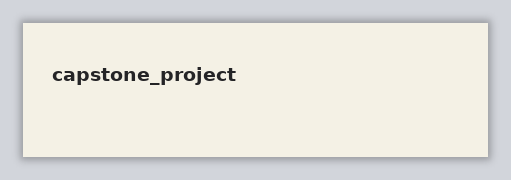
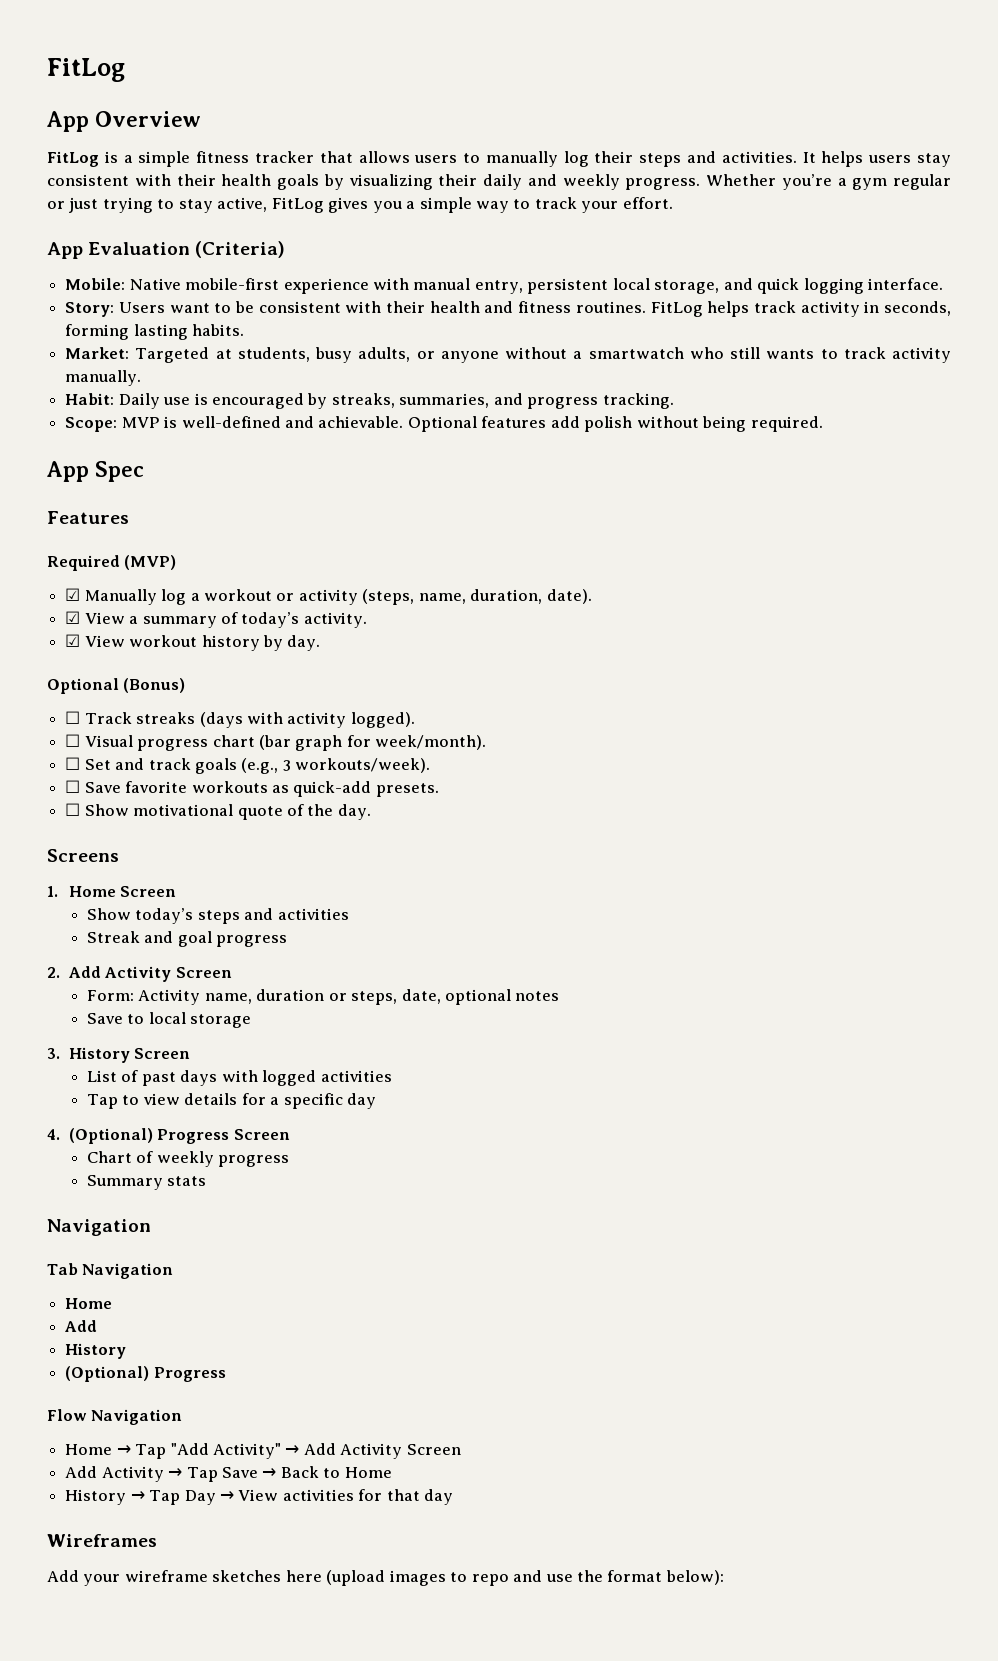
[52,67,236,85] capstone_project -> [47,58,125,82] [47,111,201,132] [47,151,951,167] [47,174,951,190] [47,197,673,213] [47,241,286,259] [65,278,944,294] [65,301,952,317] [65,324,245,340] [65,347,952,363] [65,370,142,386] [65,393,674,409] [65,416,823,432] [47,461,144,482] [47,511,129,524] [47,555,177,571] [65,588,592,605] [65,611,367,628] [65,634,321,651] [47,678,186,694] [65,711,415,728] [65,734,487,751] [65,757,431,774] [65,780,439,797] [65,803,371,820] [47,849,119,862] [47,886,177,897] [86,908,349,924] [86,931,288,947] [47,966,232,982] [86,989,560,1005] [86,1012,252,1028] [47,1047,191,1063] [86,1070,392,1086] [86,1093,376,1109] [47,1128,290,1144] [86,1151,290,1167] [86,1175,207,1190] [47,1219,151,1236] [47,1263,174,1279] [65,1298,113,1309] [65,1320,98,1332] [65,1343,127,1359] [65,1366,226,1382] [47,1409,183,1425] [65,1443,461,1459] [65,1466,392,1482] [65,1489,454,1505] [47,1534,157,1547] [47,1570,724,1586] FitLog // App Overview // FitLog is a simple fitness tracker that allows users to manually log their steps and activities. It helps users stay consistent with their health goals by visualizing their daily and weekly progress. Whether you’re a gym regular or just trying to stay active, FitLog gives you a simple way to track your effort. // App Evaluation (Criteria) // Mobile: Native mobile-first experience with manual entry, persistent local storage, and quick logging interface. // Story: Users want to be consistent with their health and fitness routines. FitLog helps track activity in seconds, forming lasting habits. // Market: Targeted at students, busy adults, or anyone without a smartwatch who still wants to track activity manually. // Habit: Daily use is encouraged by streaks, summaries, and progress tracking. // Scope: MVP is well-defined and achievable. Optional features add polish without being required. // App Spec // Features // Required (MVP) // ☑ Manually log a workout or activity (steps, name, duration, date). // ☑ View a summary of today’s activity. // ☑ View workout history by day. // Optional (Bonus) // ☐ Track streaks (days with activity logged). // ☐ Visual progress chart (bar graph for week/month). // ☐ Set and track goals (e.g., 3 workouts/week). // ☐ Save favorite workouts as quick-add presets. // ☐ Show motivational quote of the day. // Screens // 1. Home Screen // Show today’s steps and activities // Streak and goal progress // 2. Add Activity Screen // Form: Activity name, duration or steps, date, optional notes // Save to local storage // 3. History Screen // List of past days with logged activities // Tap to view details for a specific day // 4. (Optional) Progress Screen // Chart of weekly progress // Summary stats // Navigation // Tab Navigation // Home // Add // History // (Optional) Progress // Flow Navigation // Home → Tap "Add Activity" → Add Activity Screen // Add Activity → Tap Save → Back to Home // History → Tap Day → View activities for that day // Wireframes // Add your wireframe sketches here (upload images to repo and use the format below):

